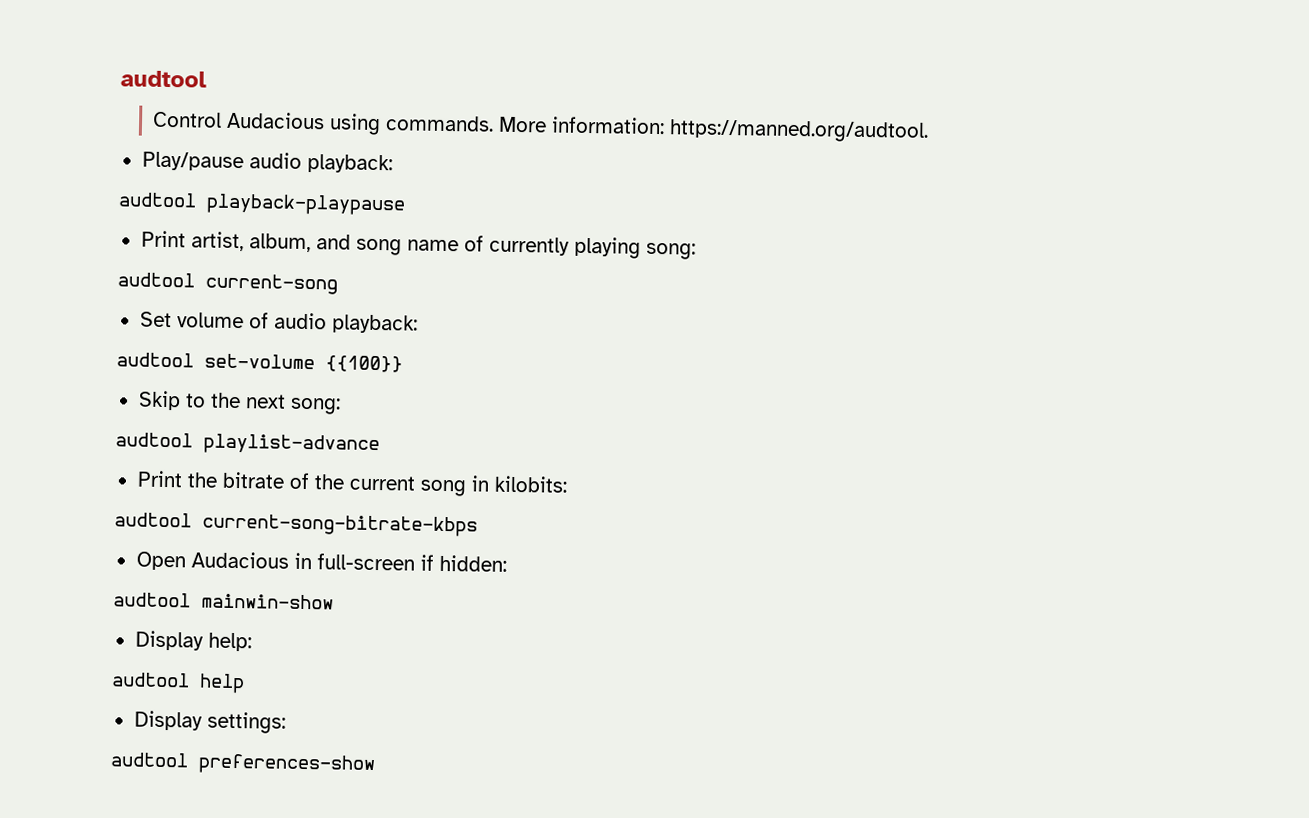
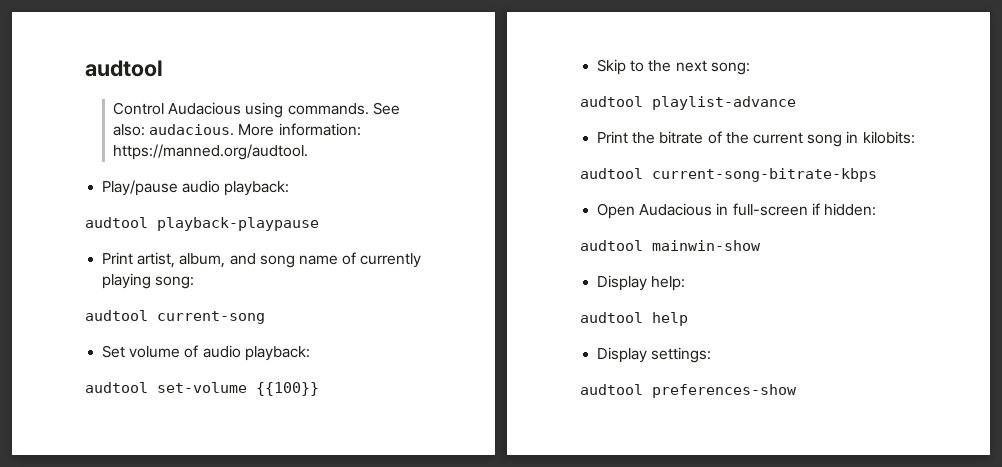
(495, 123) none -> [372,102,400,115] [113,124,235,136] See also: audacious.

